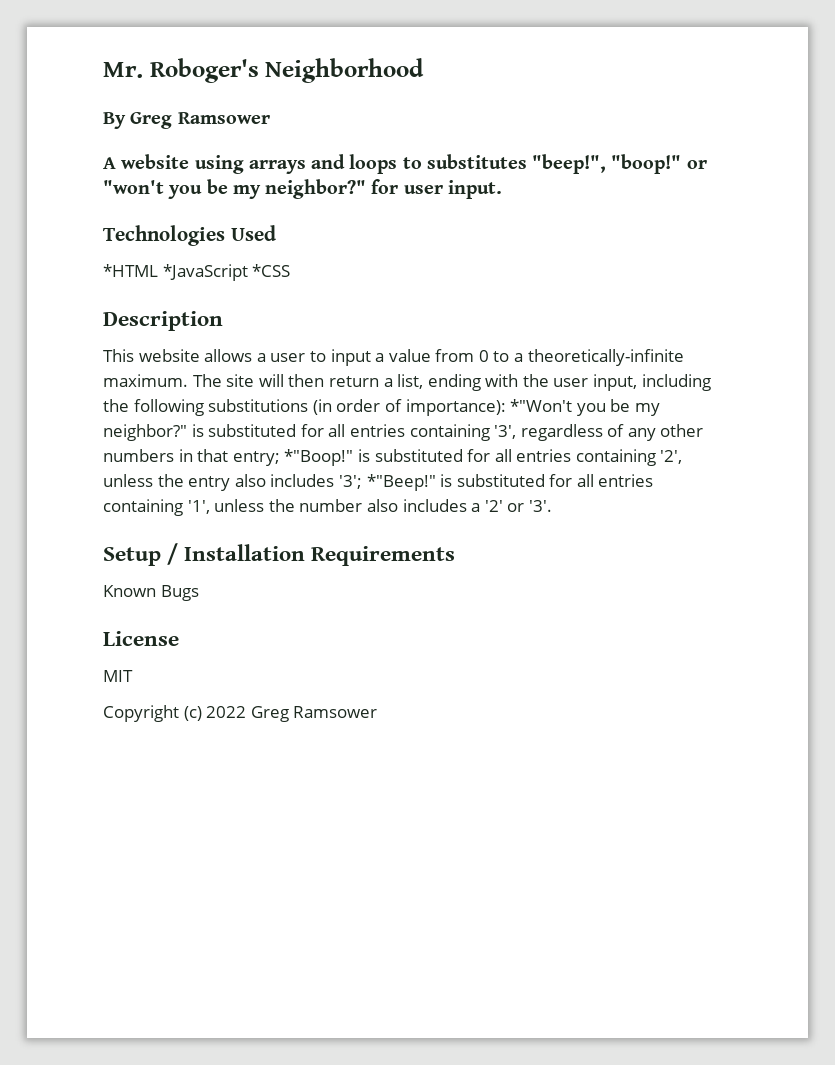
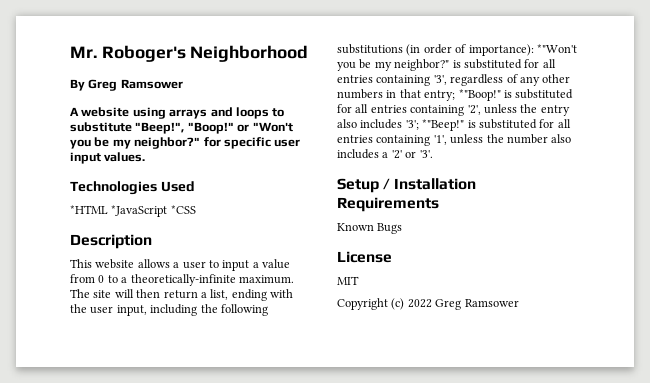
[426,154,707,174] [103,180,164,194] substitutes "beep!", "boop!" or "won't -> [70,122,293,134] substitute "Beep!", "Boop!" or "Won't
[403,180,502,199] user input. -> [223,137,301,149] [70,152,146,164] specific user input values.

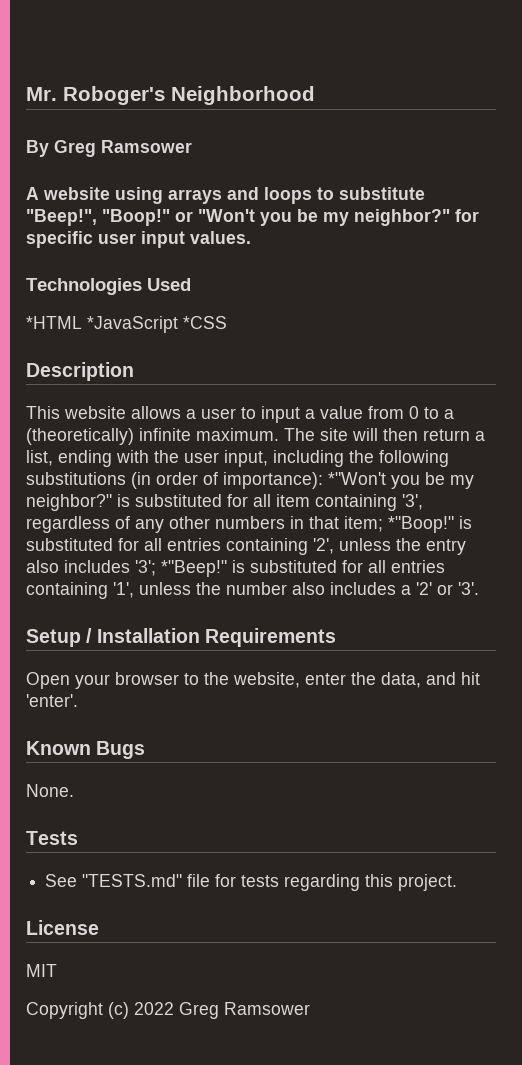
[130,274,236,286] theoretically-infinite -> [26,428,191,445] (theoretically) infinite
[337,75,373,83] entries -> [276,494,310,507] item
[424,90,456,101] entry; -> [344,516,383,532] item;
[337,223,403,234] Known Bugs -> [26,672,480,689] [26,694,78,707] [26,741,146,759] [26,784,74,797] [26,831,78,845] [45,874,458,891] Open your browser to the website, enter the data, and hit 'enter'. // Known Bugs // None. // Tests // See "TESTS.md" file for tests regarding this project.

